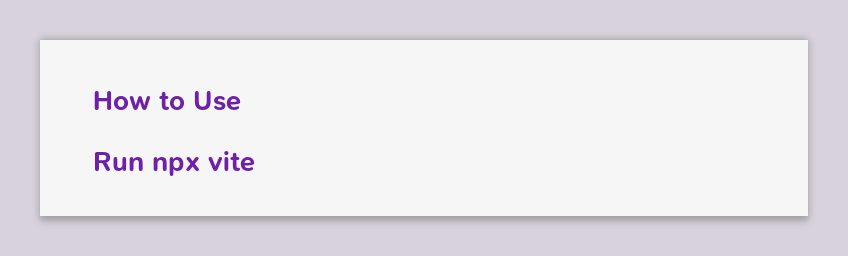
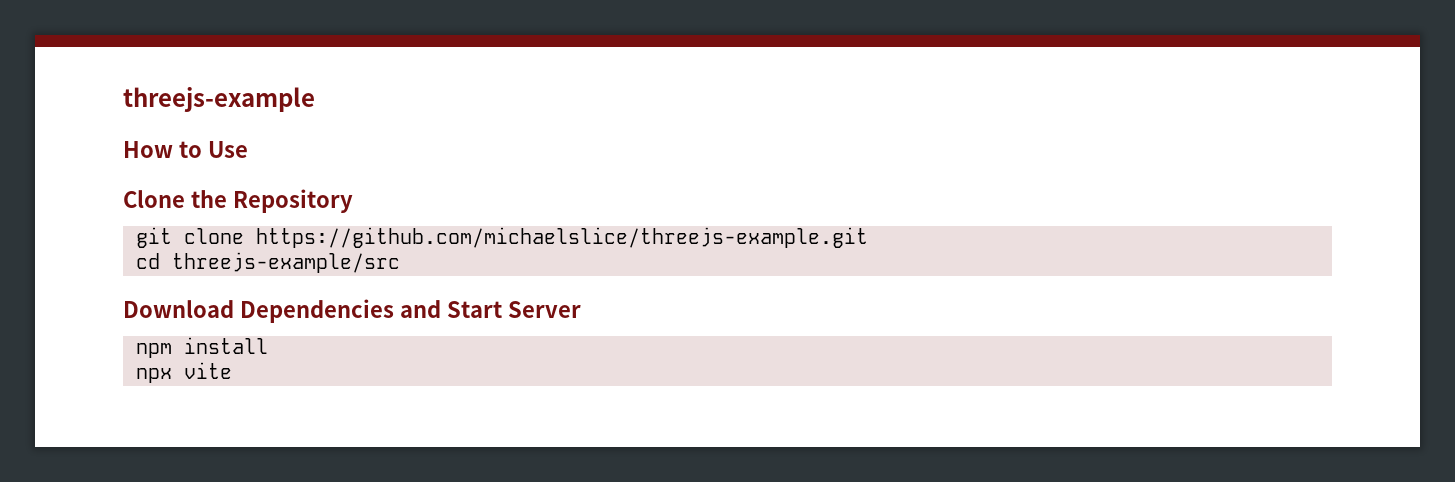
(93, 100) none -> [123,87,315,112] threejs-example //
[93,152,144,171] Run -> [123,189,353,213] [135,227,868,248] [135,252,400,273] [123,299,581,323] [135,337,268,358] Clone the Repository // git clone https://github.com/michaelslice/threejs-example.git // cd threejs-example/src // Download Dependencies and Start Server // npm install //

